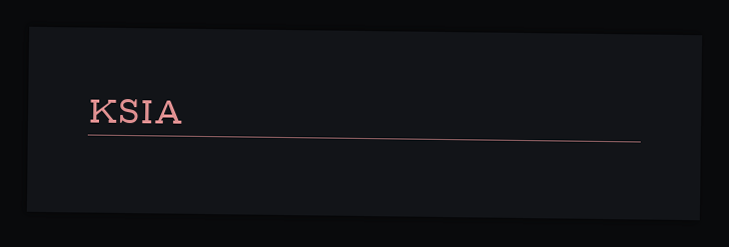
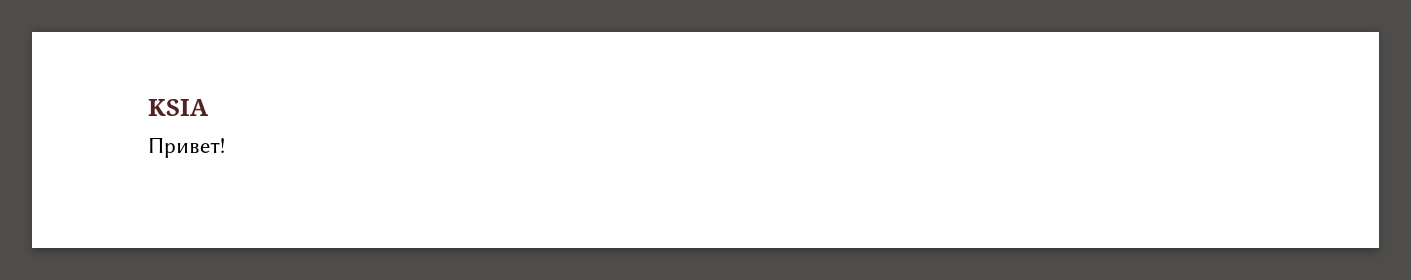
(184, 111) none -> [148,137,225,158] // Привет!

